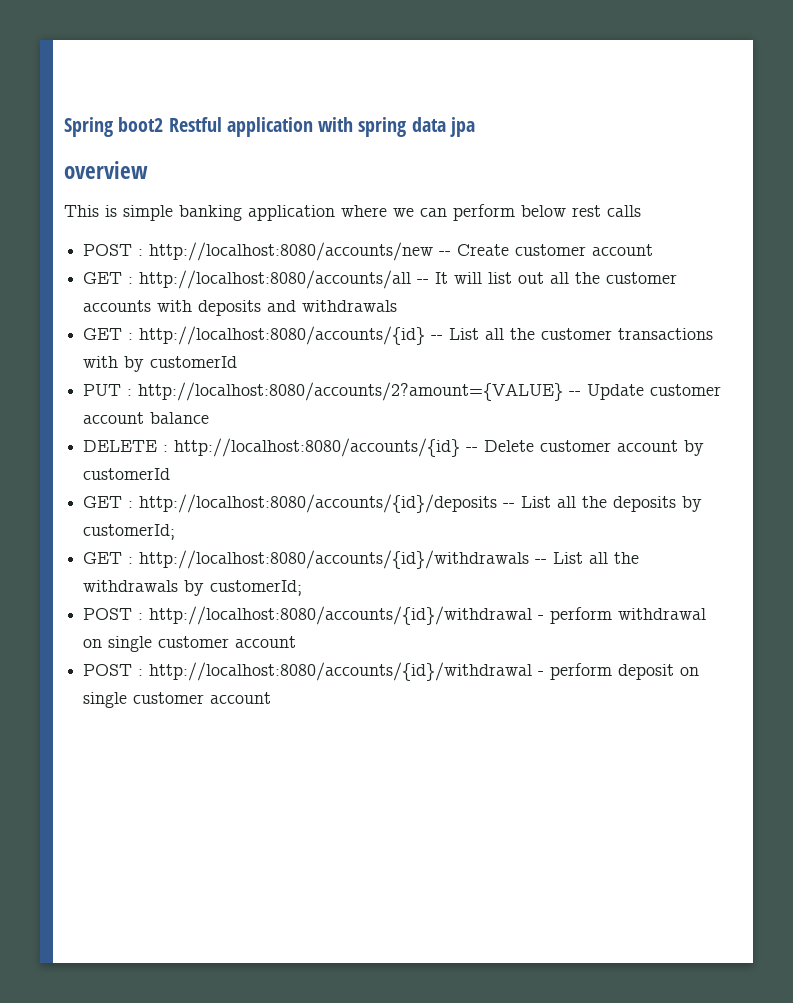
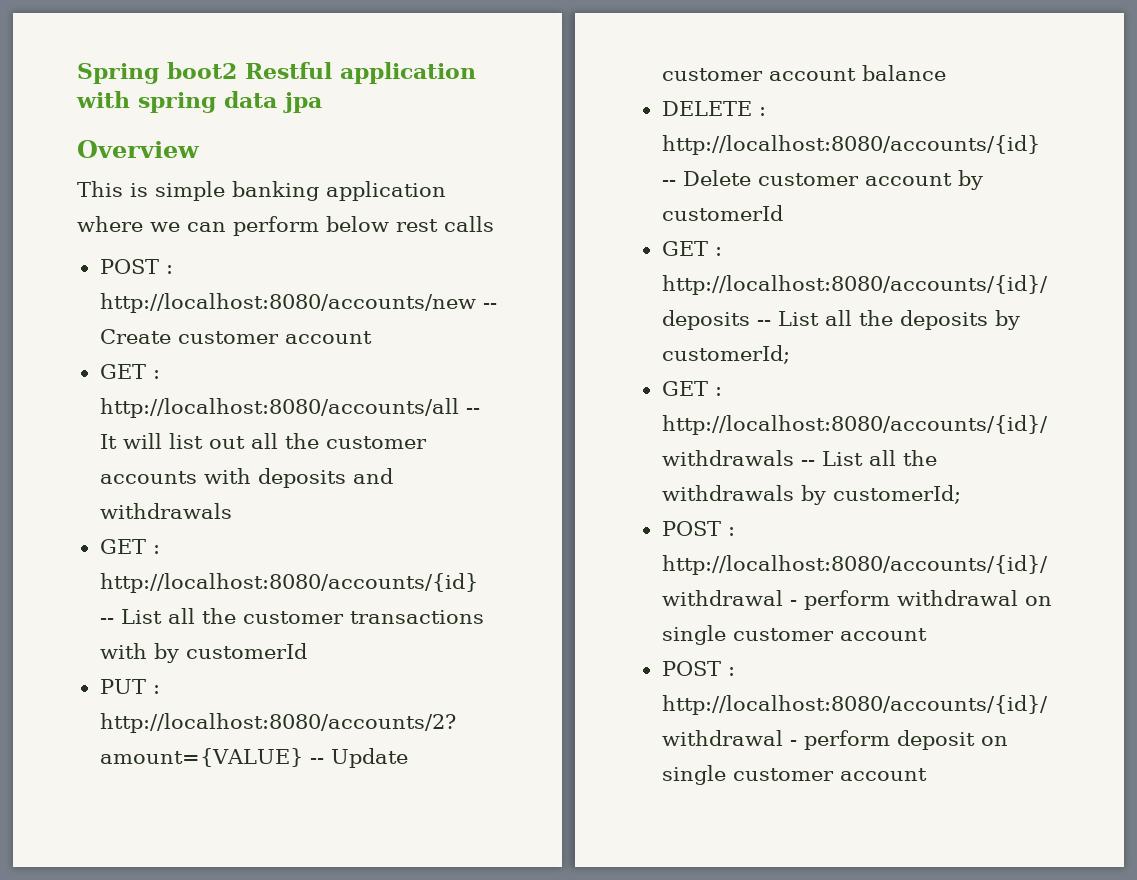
[64,161,148,179] overview -> [77,140,200,158] Overview

